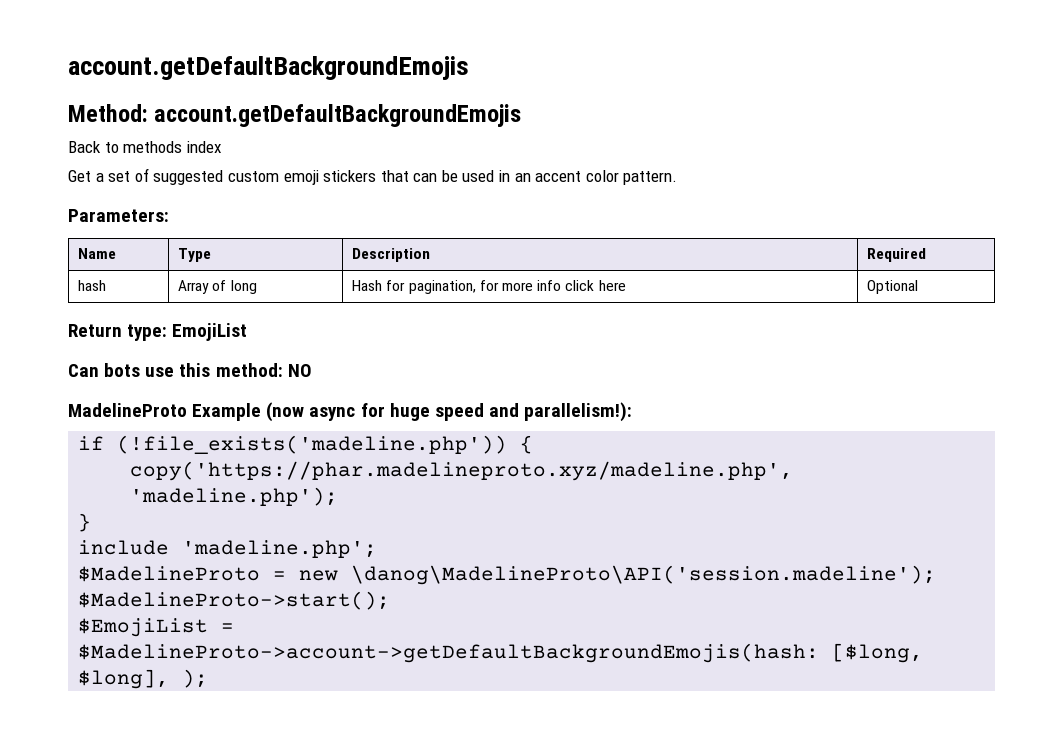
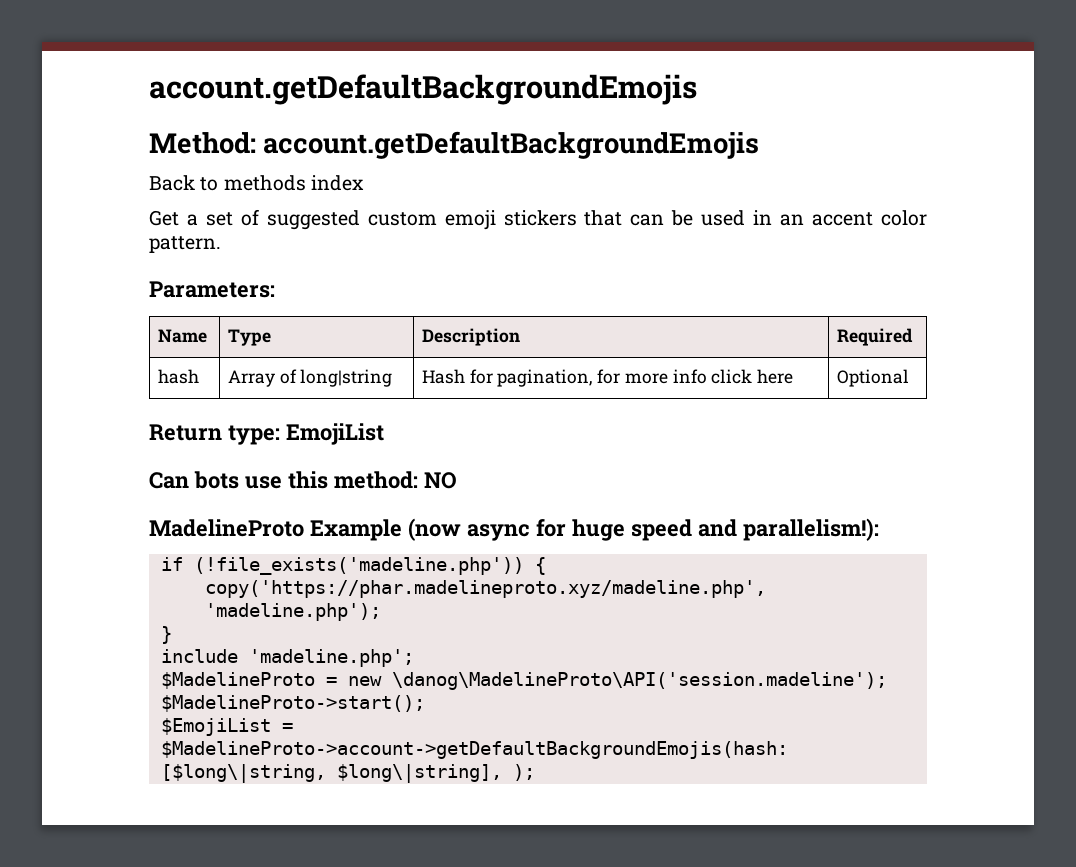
[230,280,257,294] long -> [300,369,393,387] long|string
[832,643,924,663] [78,669,170,689] [$long, $long], -> [160,764,502,783] [$long\|string, $long\|string],

